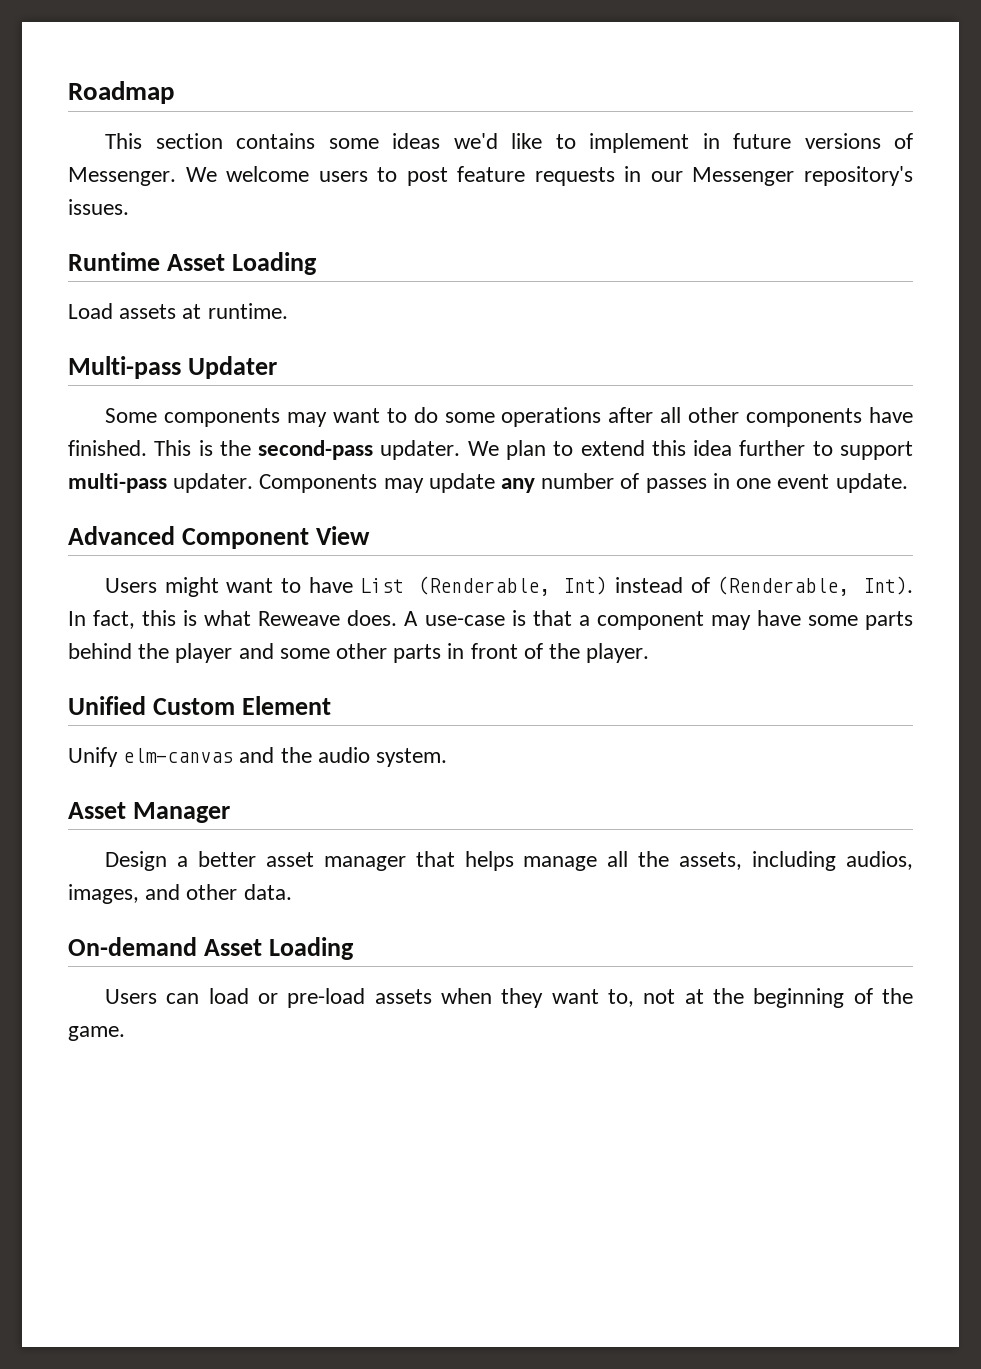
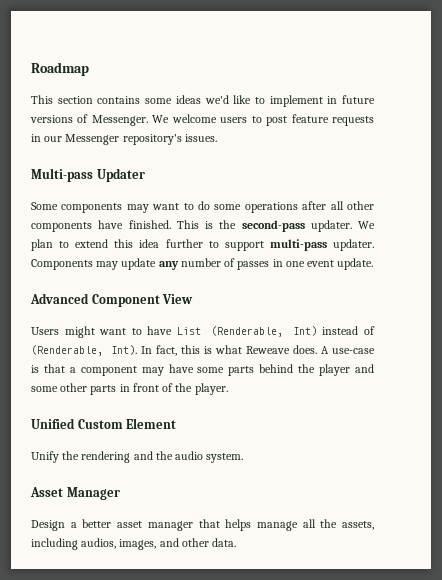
[68,252,317,275] [68,303,288,319] // Runtime Asset Loading // Load assets at runtime. -> (217, 138) none
[123,748,234,763] elm-canvas -> [62,451,131,463] the rendering
[68,937,354,960] [105,988,914,1008] [68,1026,125,1041] // On-demand Asset Loading // Users can load or pre-load assets when they want to, not at the beginning of the game. -> (237, 542) none

